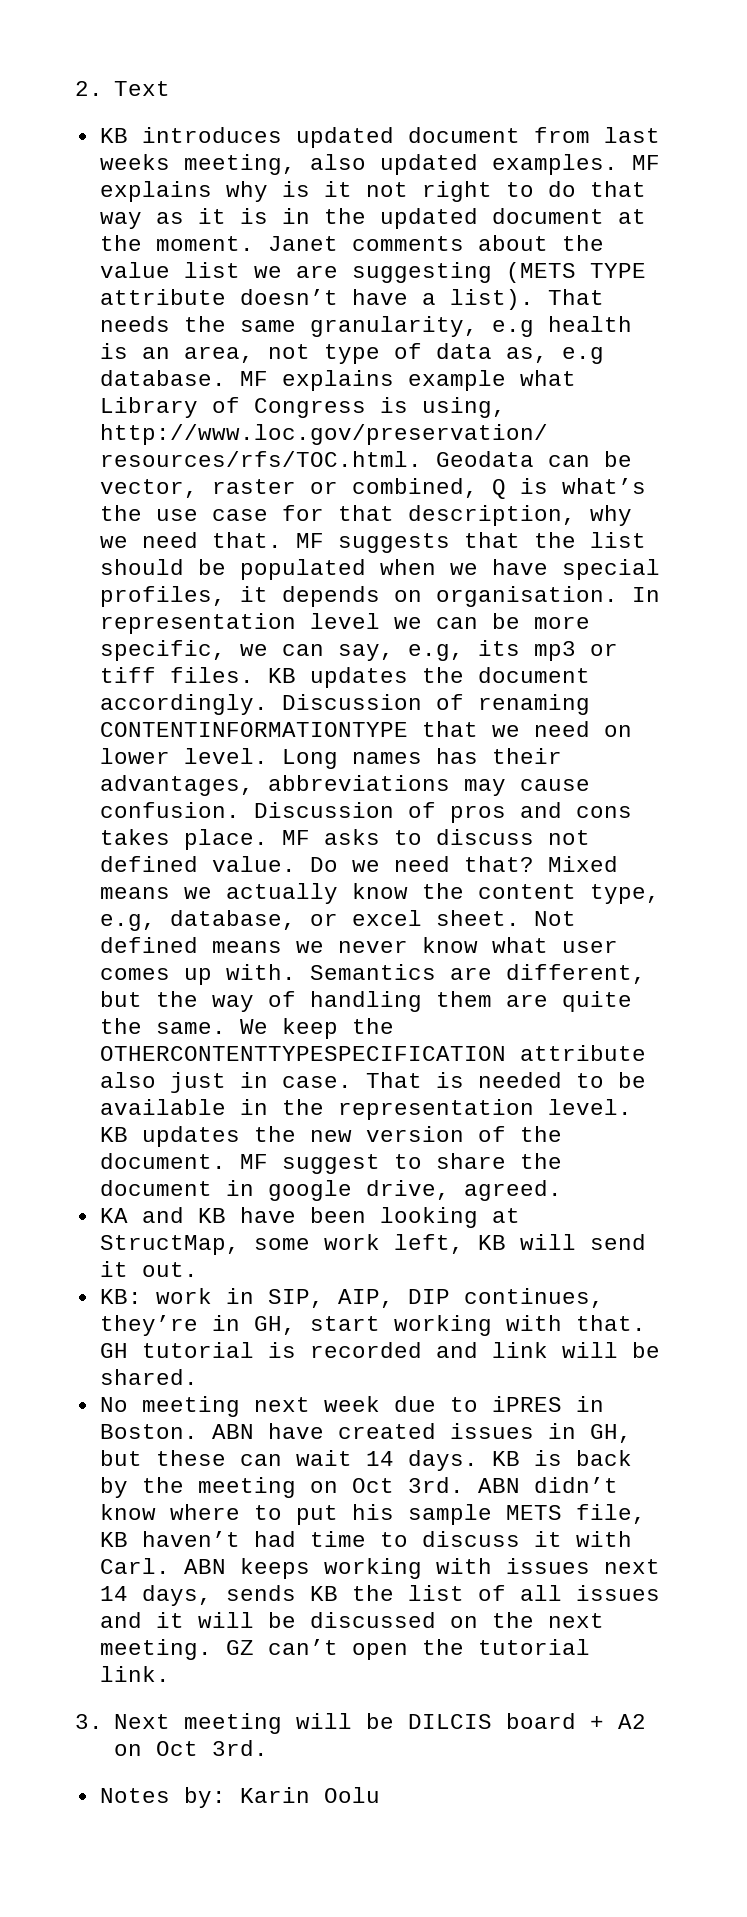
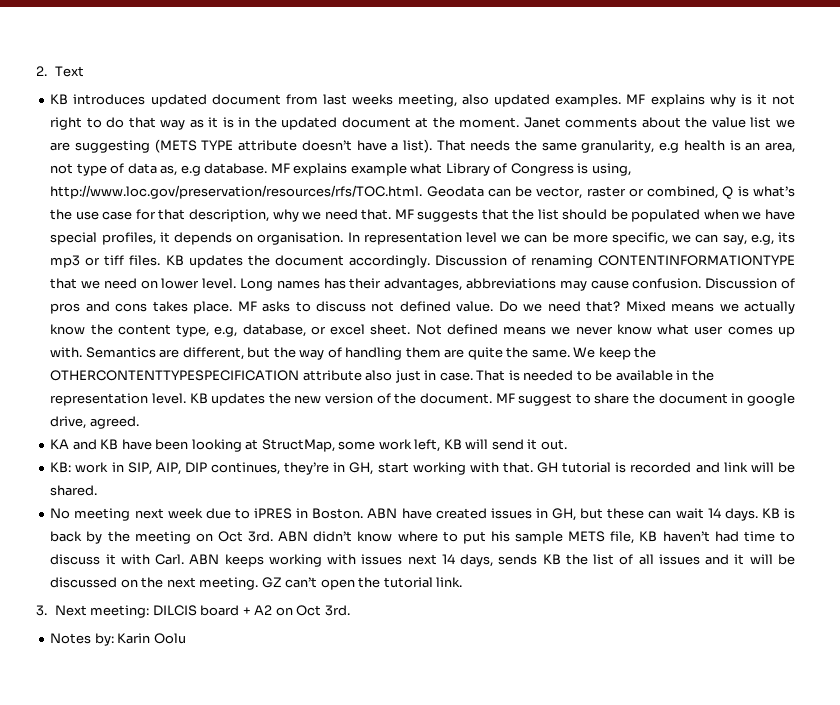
[184,1713,395,1734] meeting will be -> [90,605,150,618] meeting:

